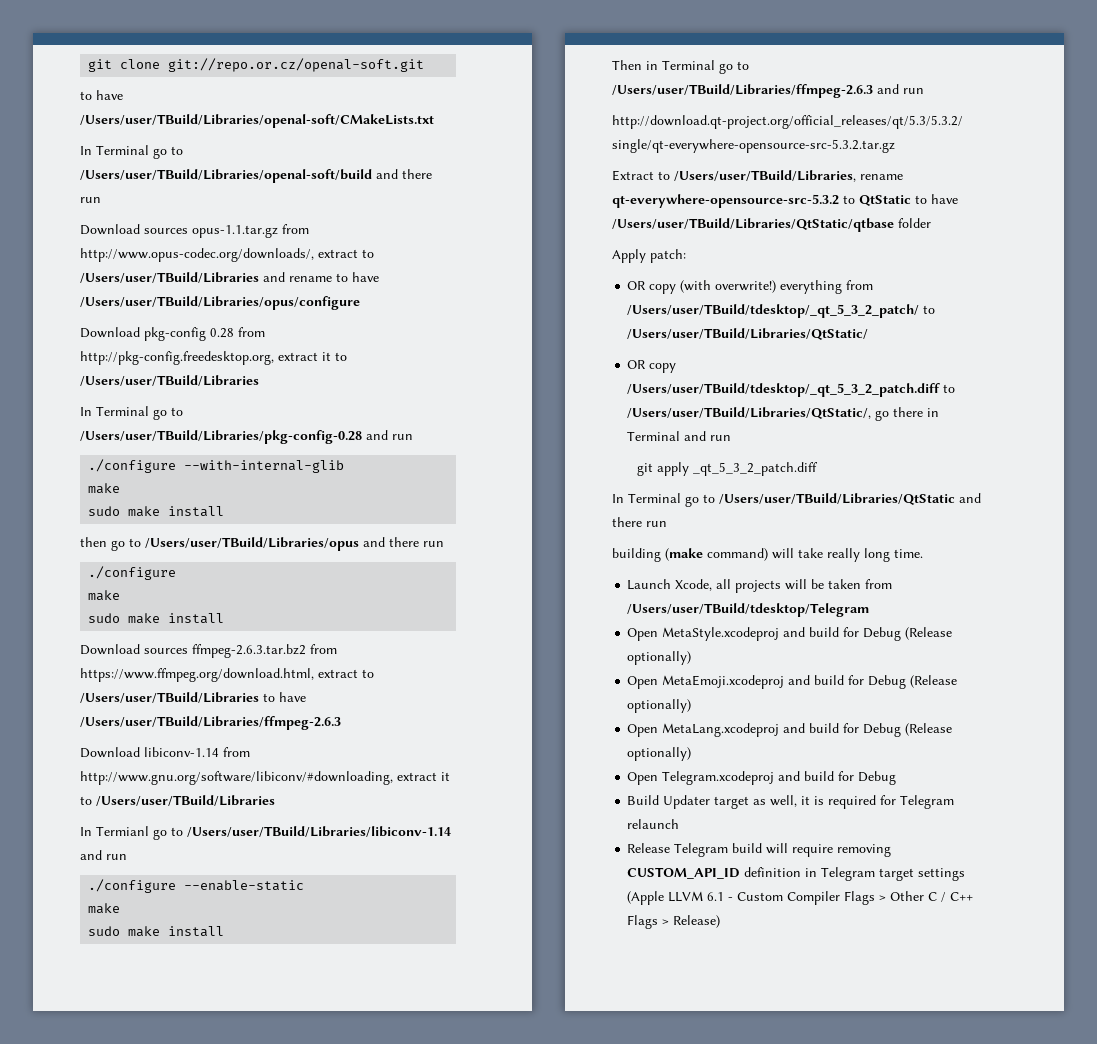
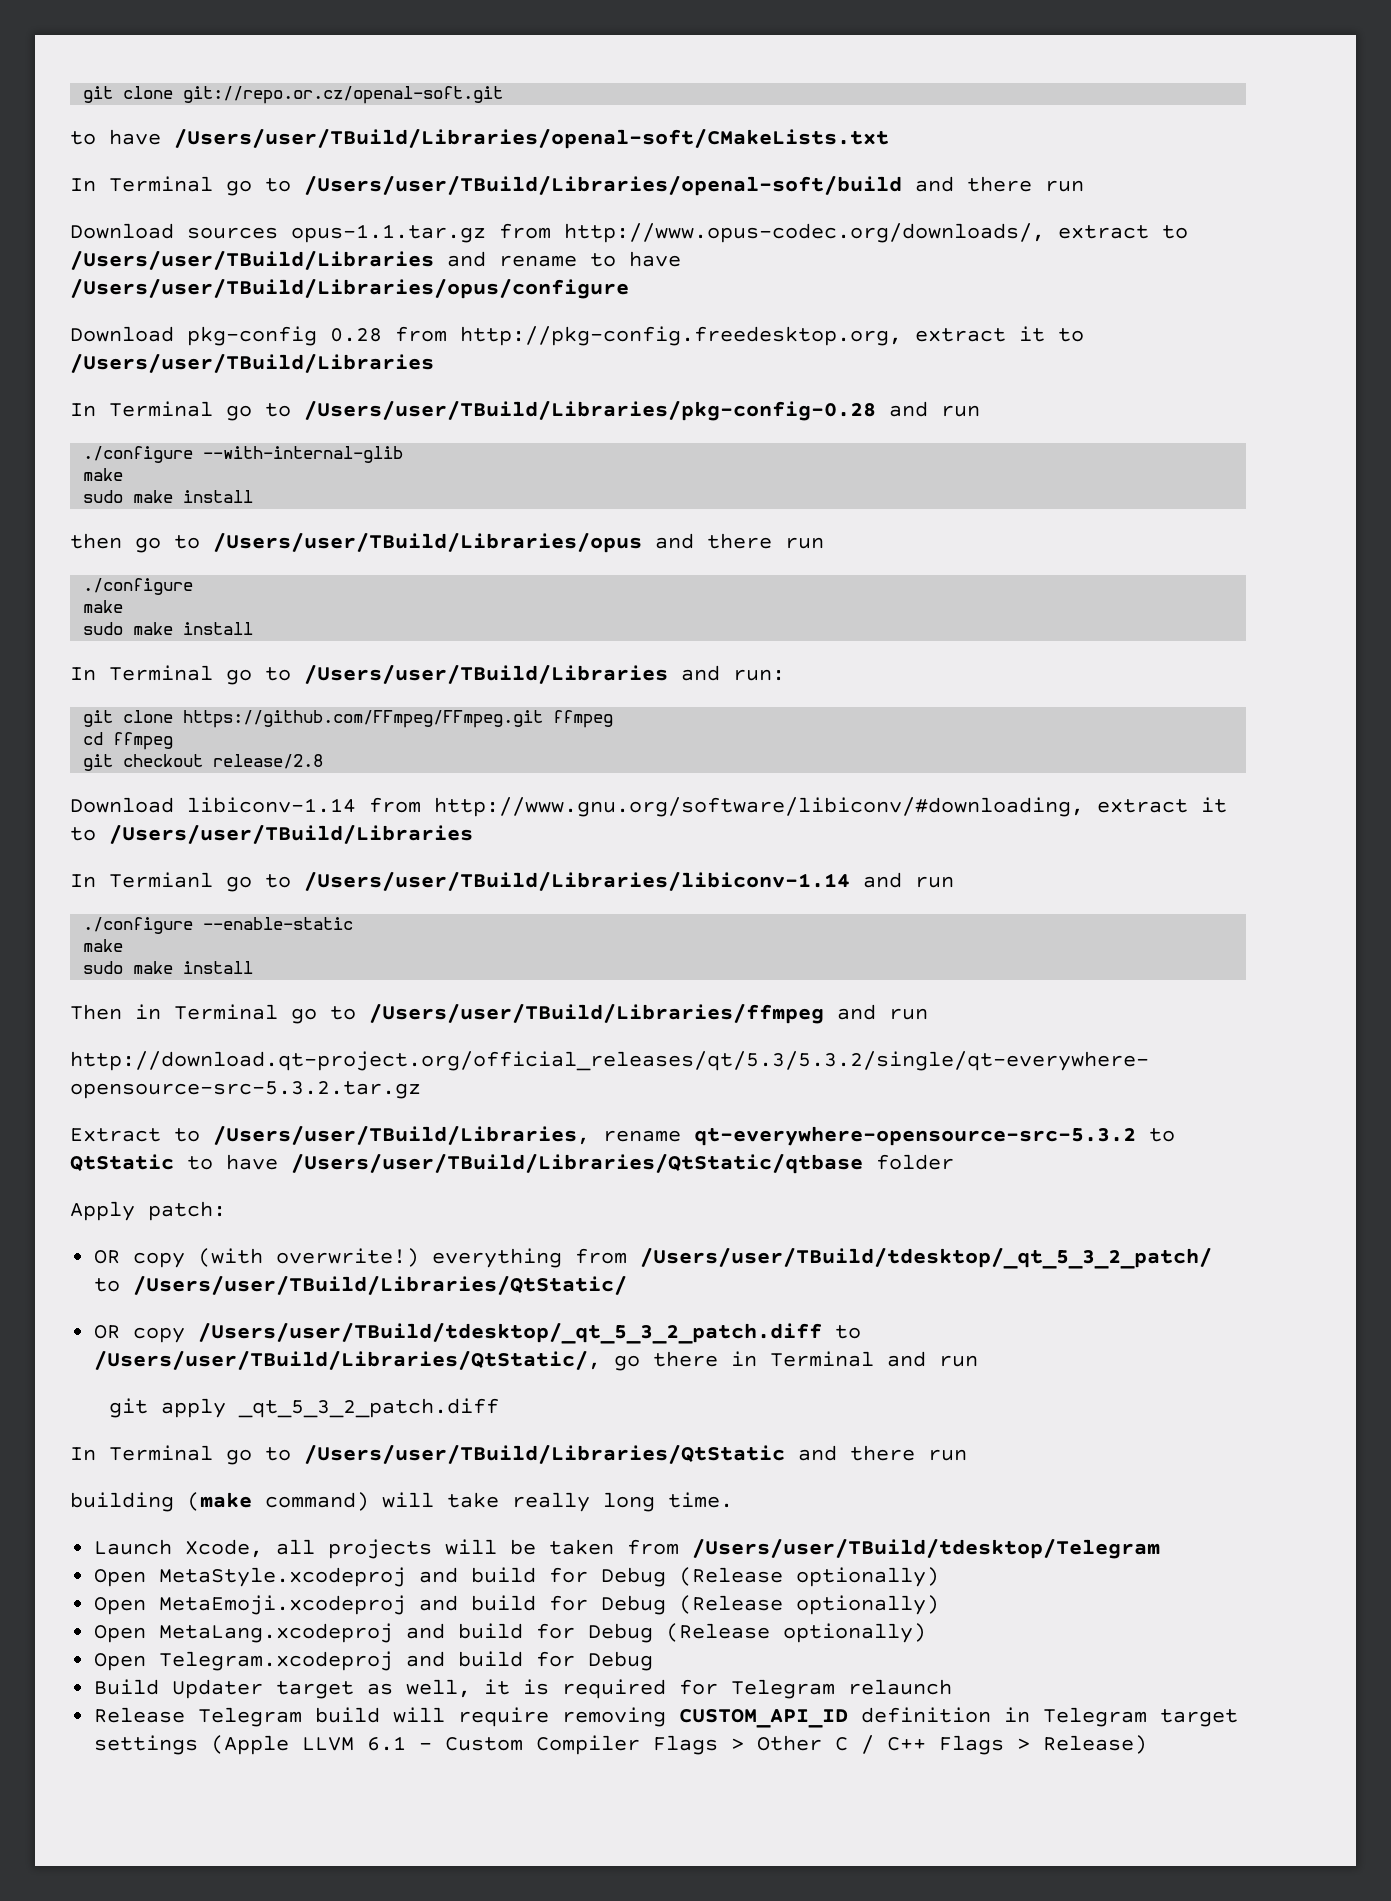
[80,644,337,658] [80,668,374,682] [80,692,306,703] [80,716,341,730] Download sources ffmpeg-2.6.3.tar.bz2 from https://www.ffmpeg.org/download.html, extract to /Users/user/TBuild/Libraries to have /Users/user/TBuild/Libraries/ffmpeg-2.6.3 -> [70,664,785,685] [83,710,614,728] [83,732,174,750] [83,754,324,771] In Terminal go to /Users/user/TBuild/Libraries and run: // git clone https://github.com/FFmpeg/FFmpeg.git ffmpeg // cd ffmpeg // git checkout release/2.8
[612,84,873,98] /Users/user/TBuild/Libraries/ffmpeg-2.6.3 -> [369,1003,824,1024] /Users/user/TBuild/Libraries/ffmpeg

